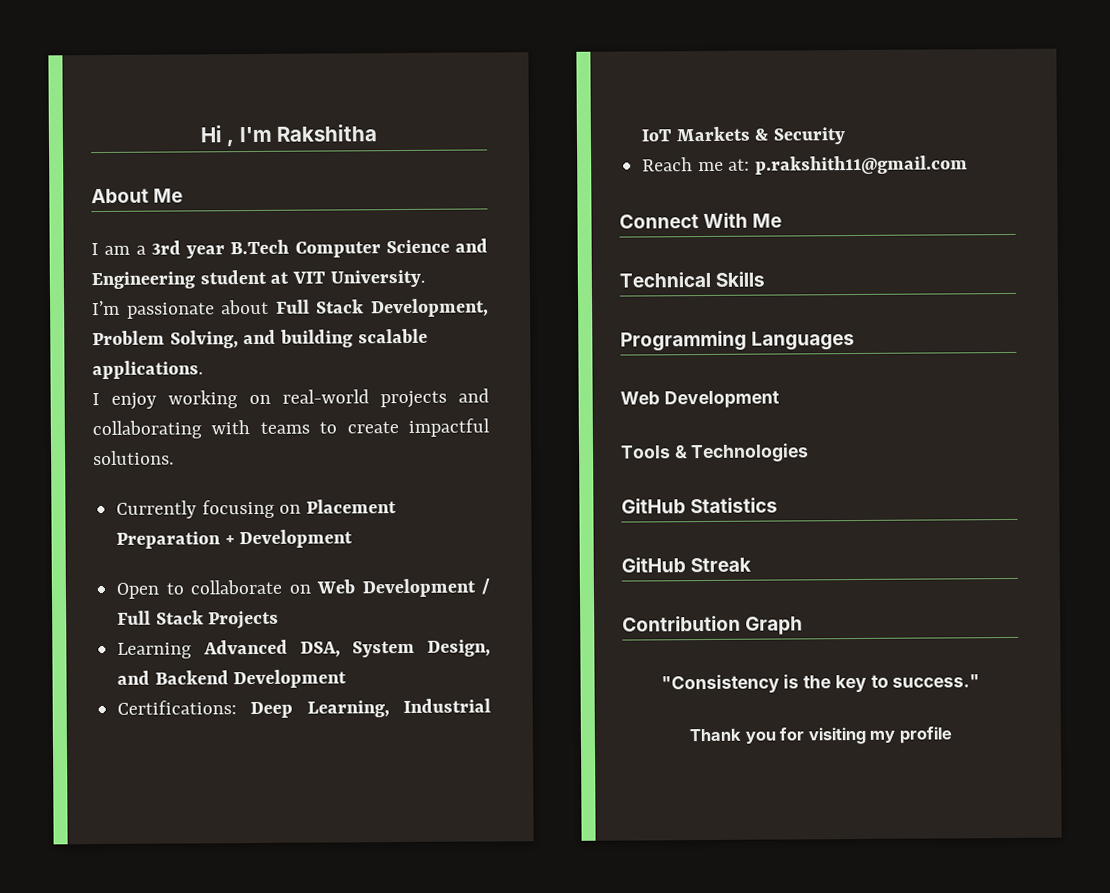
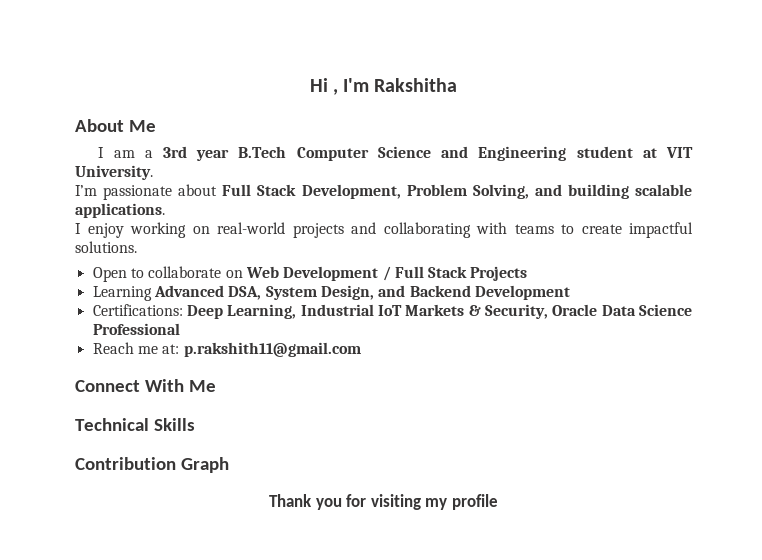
[116,499,398,519] [116,529,354,549] // Currently focusing on Placement Preparation + Development -> (137, 247) none
[773,127,847,145] Security -> [484,304,693,319] [92,323,180,335] Security, Oracle Data Science Professional
[620,330,856,352] [620,390,780,409] [620,443,810,463] [621,497,779,514] [621,557,752,573] [622,615,804,635] [660,674,981,694] Programming Languages // Web Development // Tools & Technologies // GitHub Statistics // GitHub Streak // Contribution Graph // "Consistency is the key to success." -> [75,457,229,473] Contribution Graph

